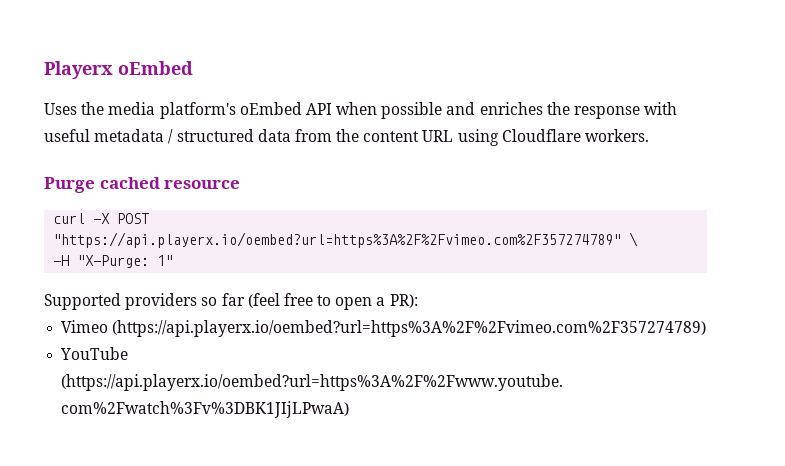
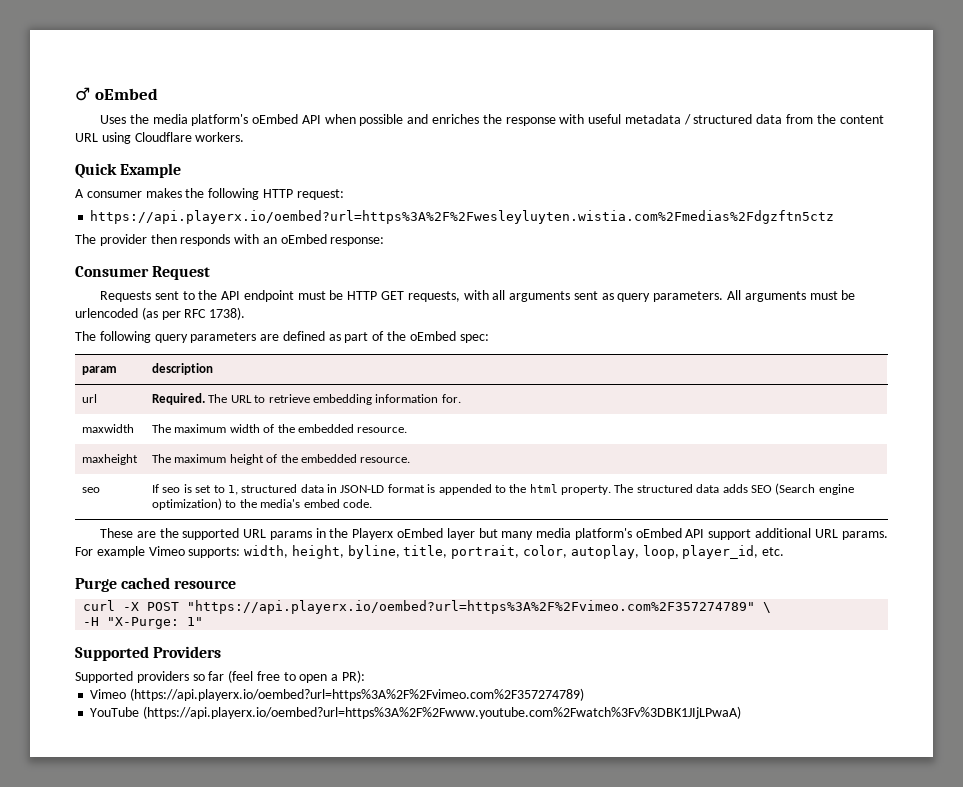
[44,61,113,79] Playerx -> [75,87,90,101] ♂
(650, 135) none -> [75,163,182,178] [75,188,344,200] [90,210,835,224] [75,234,385,246] [75,266,211,280] [99,290,856,302] [75,307,246,320] [75,331,489,343] [82,366,118,375] [152,363,214,375] [82,394,98,403] [152,393,461,405] [82,424,135,433] [152,424,408,433] [82,454,139,465] [152,454,411,465] [82,487,101,493] [152,483,854,495] [152,498,372,510] [99,528,888,540] [75,545,785,559] // Quick Example // A consumer makes the following HTTP request: // https://api.playerx.io/oembed?url=https%3A%2F%2Fwesleyluyten.wistia.com%2Fmedias%2Fdgzftn5ctz // The provider then responds with an oEmbed response: // Consumer Request // Requests sent to the API endpoint must be HTTP GET requests, with all arguments sent as query parameters. All arguments must be urlencoded (as per RFC 1738). // The following query parameters are defined as part of the oEmbed spec: // param | description // url | Required. The URL to retrieve embedding information for. // maxwidth | The maximum width of the embedded resource. // maxheight | The maximum height of the embedded resource. // seo | If seo is set to 1, structured data in JSON-LD format is appended to the html property. The structured data adds SEO (Search engine optimization) to the media's embed code. // These are the supported URL params in the Playerx oEmbed layer but many media platform's oEmbed API support additional URL params. For example Vimeo supports: width, height, byline, title, portrait, color, autoplay, loop, player_id, etc.
(174, 260) none -> [75,646,222,661] // Supported Providers

